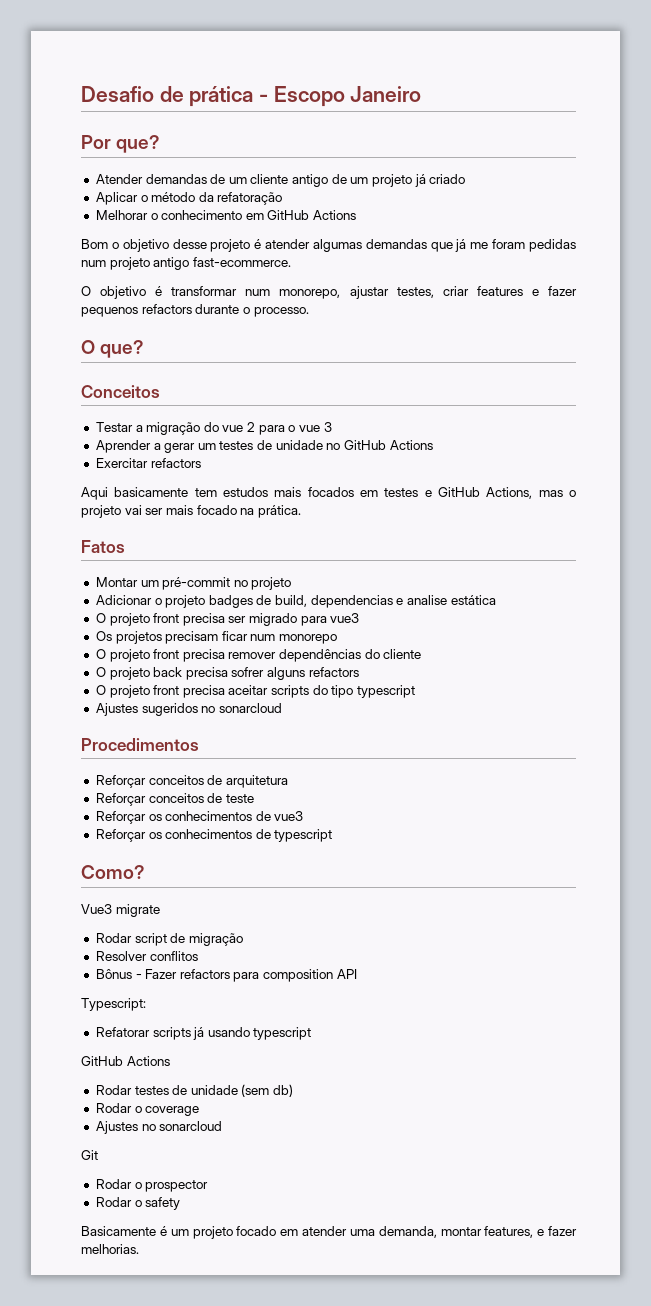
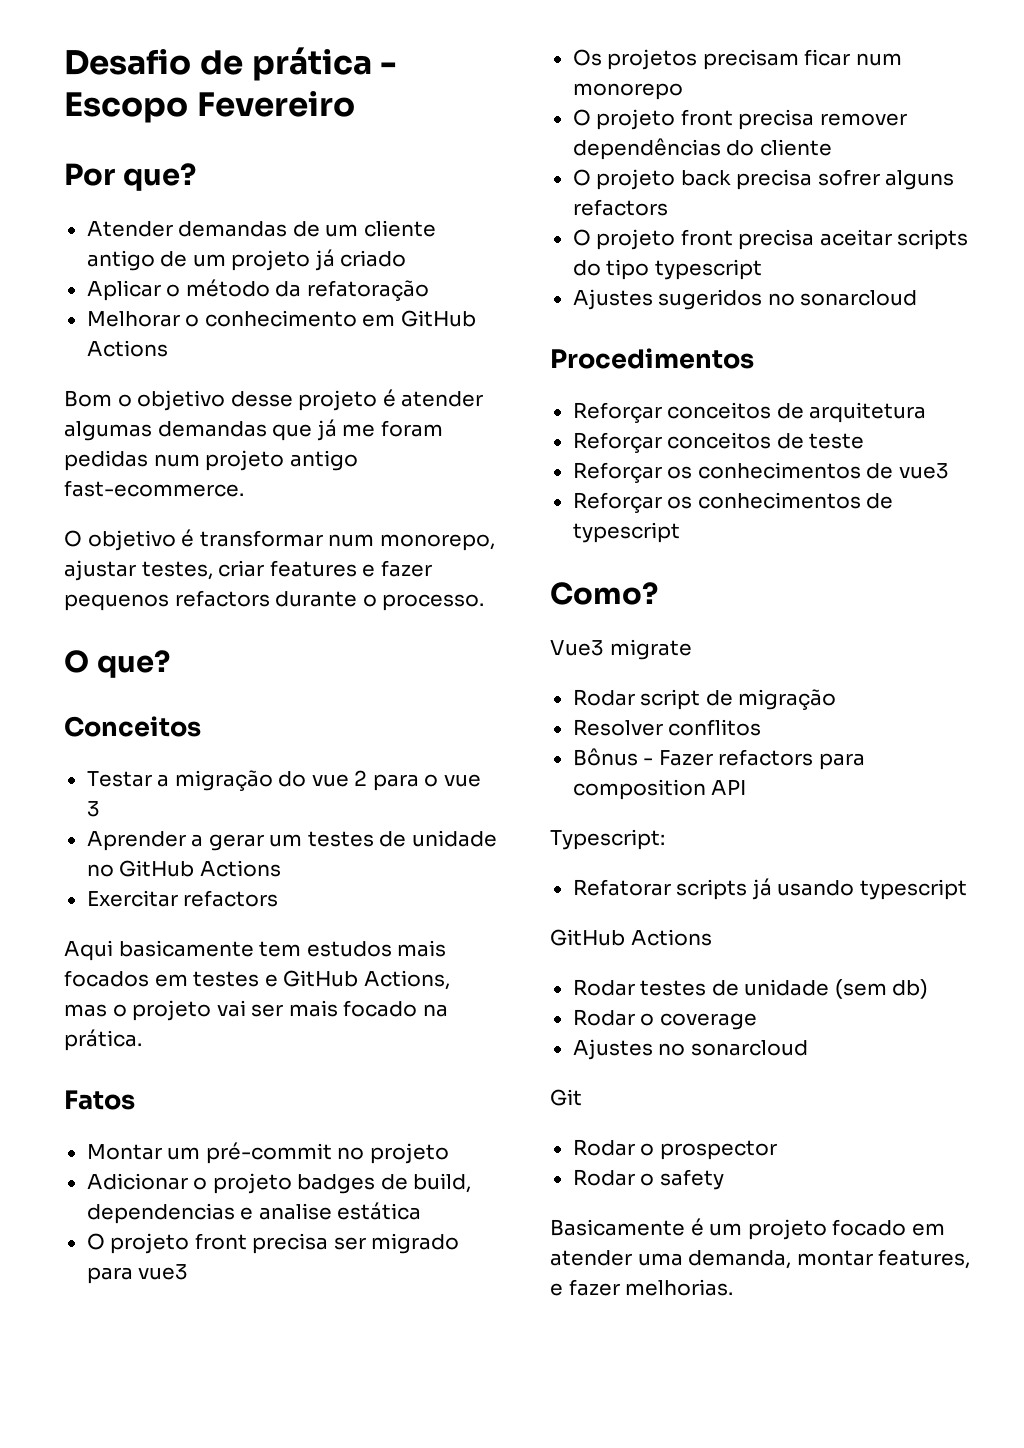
[350,86,422,102] Janeiro -> [196,91,355,117] Fevereiro

